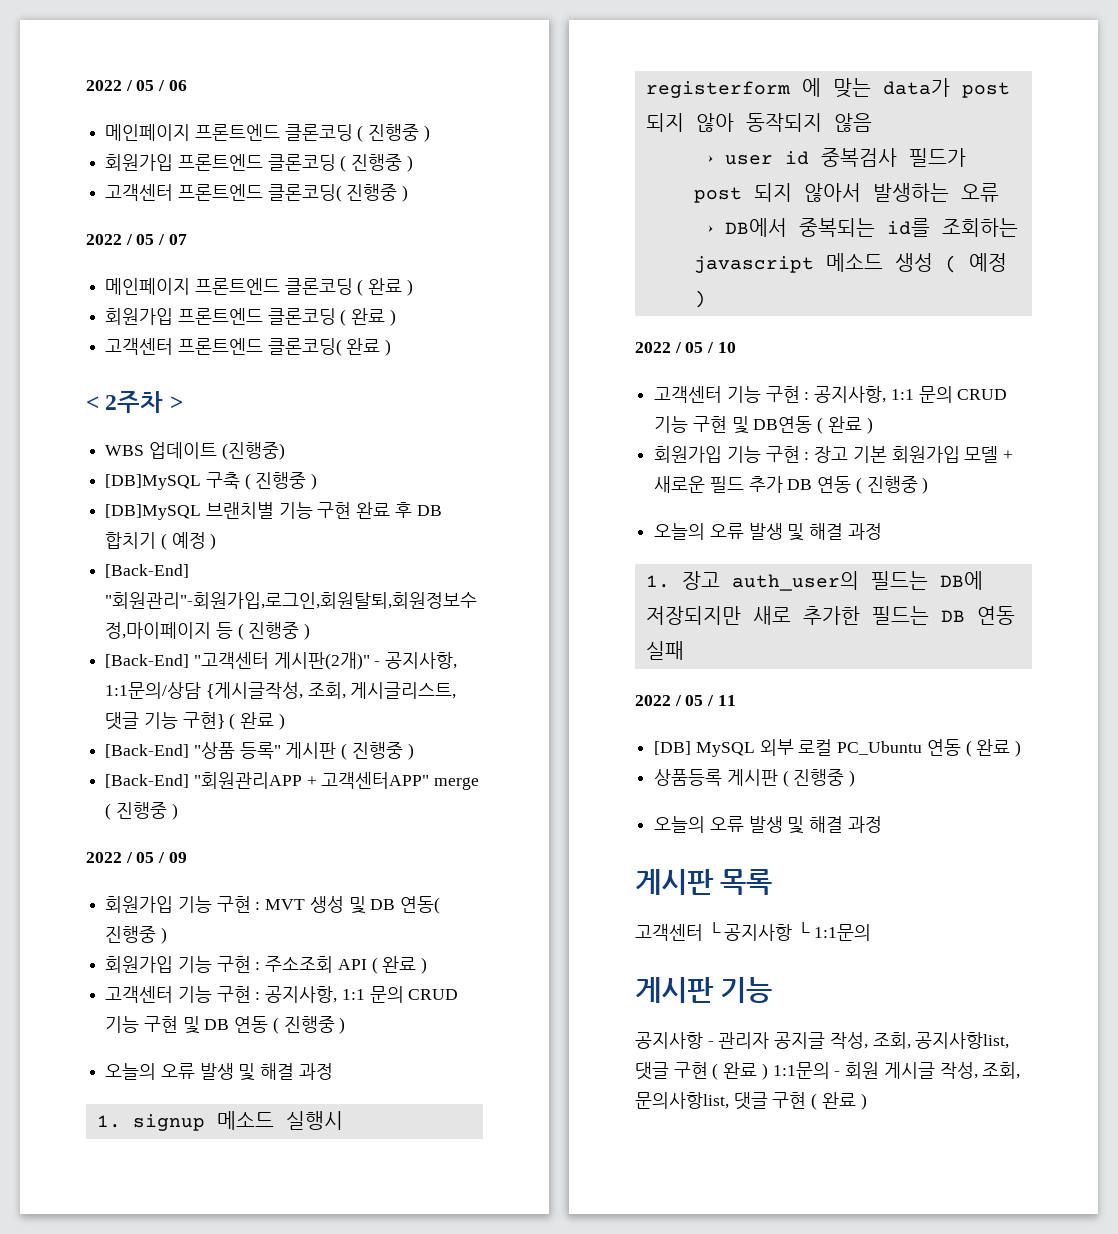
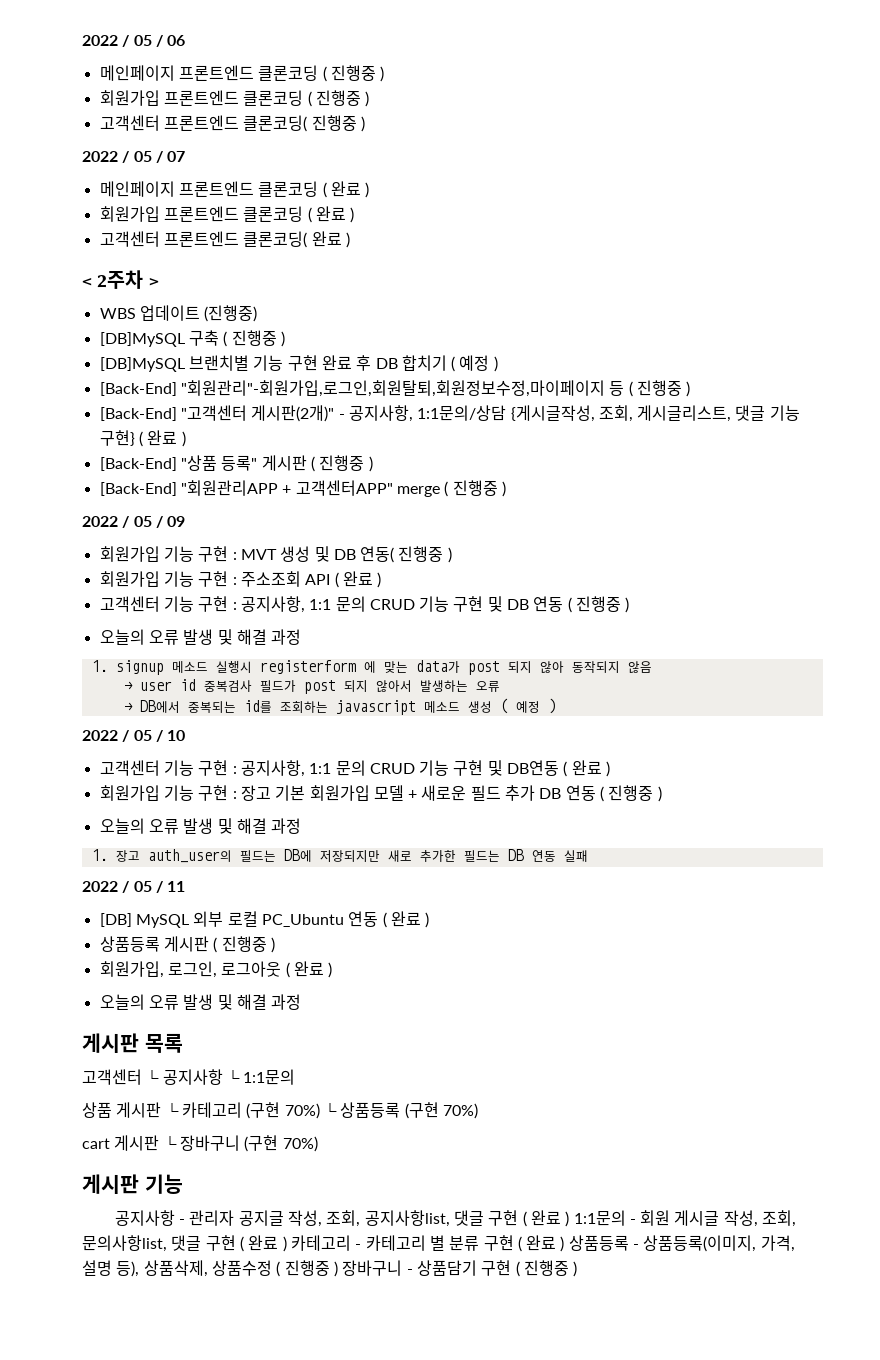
(856, 778) none -> [99,961,333,978] // 회원가입, 로그인, 로그아웃 ( 완료 )
(871, 932) none -> [82,1102,478,1119] [82,1135,318,1152] // 상품 게시판 └ 카테고리 (구현 70%) └ 상품등록 (구현 70%) // cart 게시판 └ 장바구니 (구현 70%)
(867, 1101) none -> [290,1235,795,1252] [82,1260,578,1277] 카테고리 - 카테고리 별 분류 구현 ( 완료 ) 상품등록 - 상품등록(이미지, 가격, 설명 등), 상품삭제, 상품수정 ( 진행중 ) 장바구니 - 상품담기 구현 ( 진행중 )

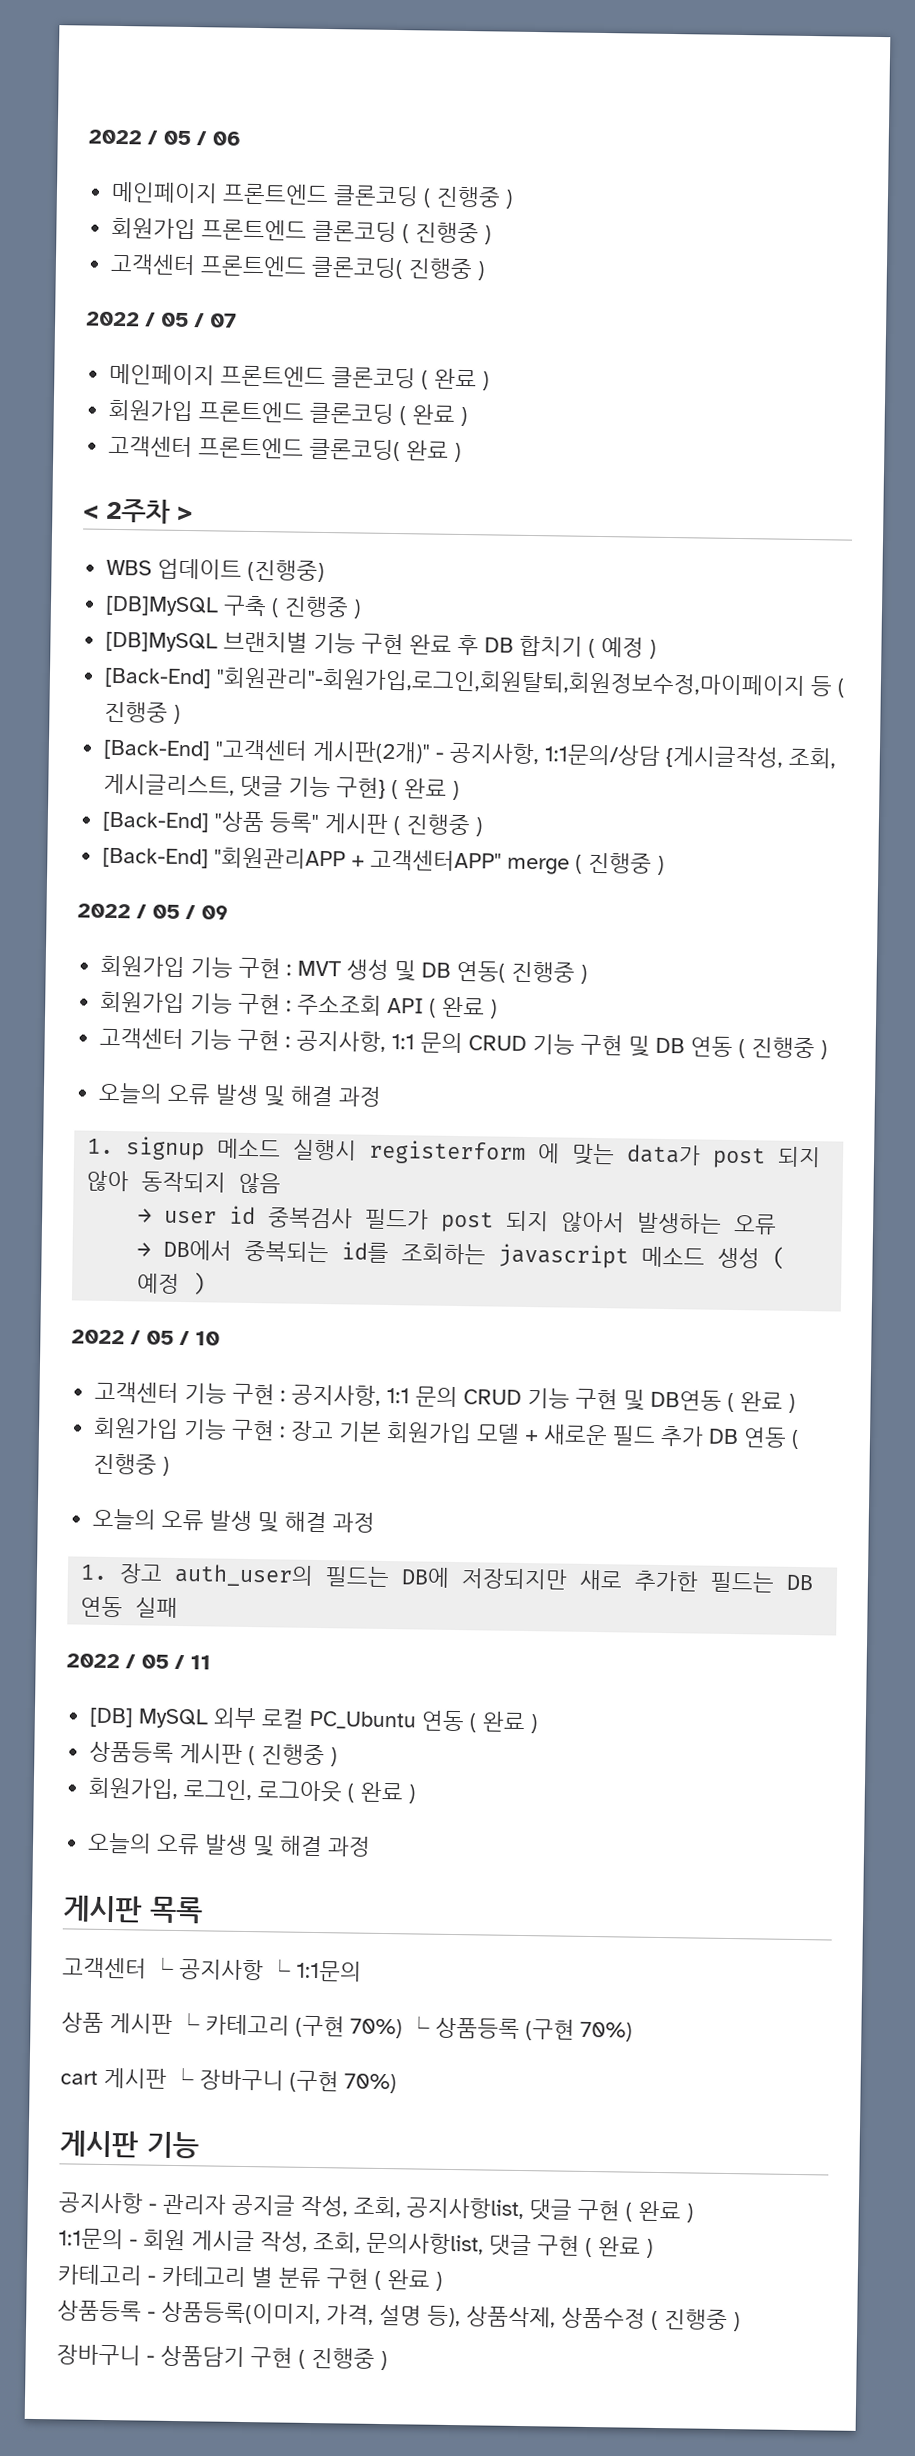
(570, 1219) none -> (694, 2213) //
(287, 1244) none -> (654, 2248) //
(565, 1244) none -> (443, 2281) //
(338, 1269) none -> (741, 2322) //

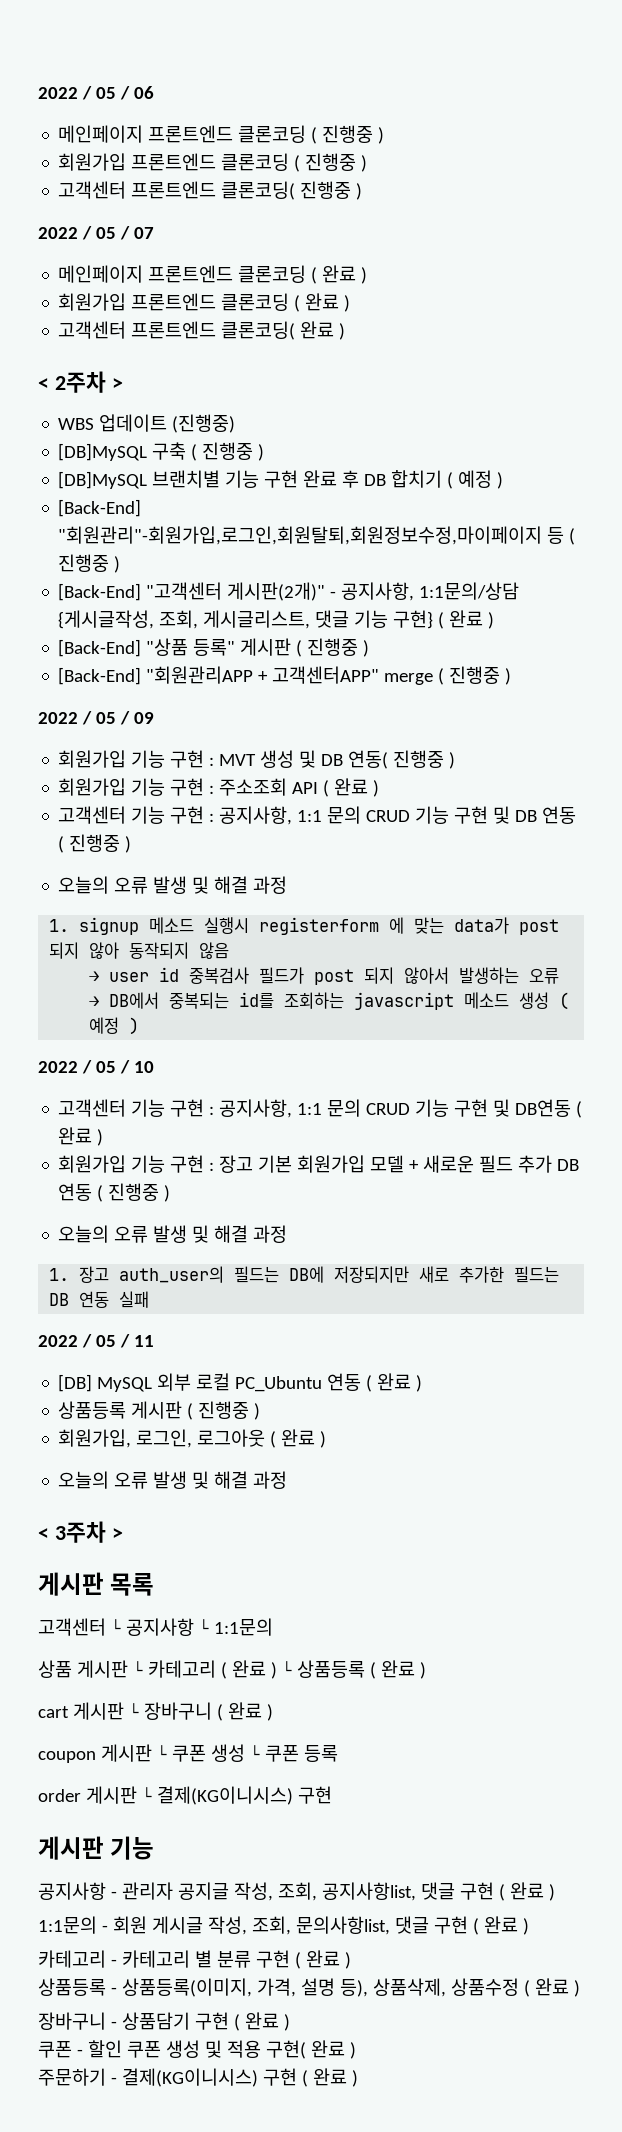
(372, 1846) none -> [38,1521,123,1543] // < 3주차 >
[295,2015,633,2042] [60,2067,397,2094] (구현 70%) └ 상품등록 (구현 70%) // cart 게시판 └ 장바구니 (구현 70%) -> [220,1660,426,1679] [38,1702,273,1721] [38,1744,338,1763] [38,1786,332,1805] ( 완료 ) └ 상품등록 ( 완료 ) // cart 게시판 └ 장바구니 ( 완료 ) // coupon 게시판 └ 쿠폰 생성 └ 쿠폰 등록 // order 게시판 └ 결제(KG이니시스) 구현
[664,2309,728,2331] 진행중 -> [534,1978,569,1996] 완료
[311,2348,388,2371] 진행중 ) -> [244,2012,290,2031] [38,2040,356,2059] [38,2068,358,2087] 완료 ) // 쿠폰 - 할인 쿠폰 생성 및 적용 구현( 완료 ) // 주문하기 - 결제(KG이니시스) 구현 ( 완료 )

